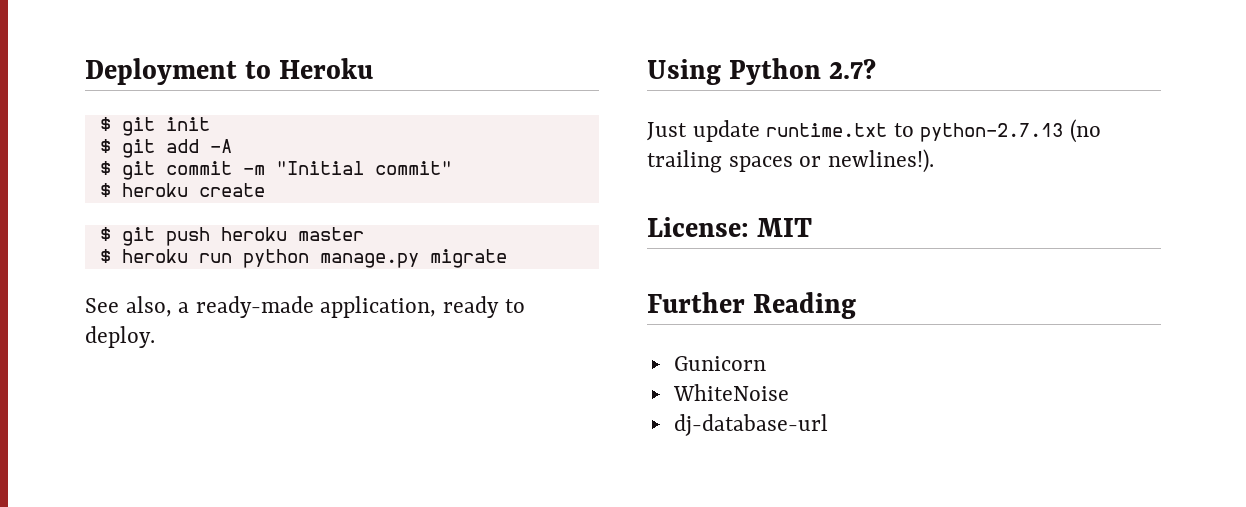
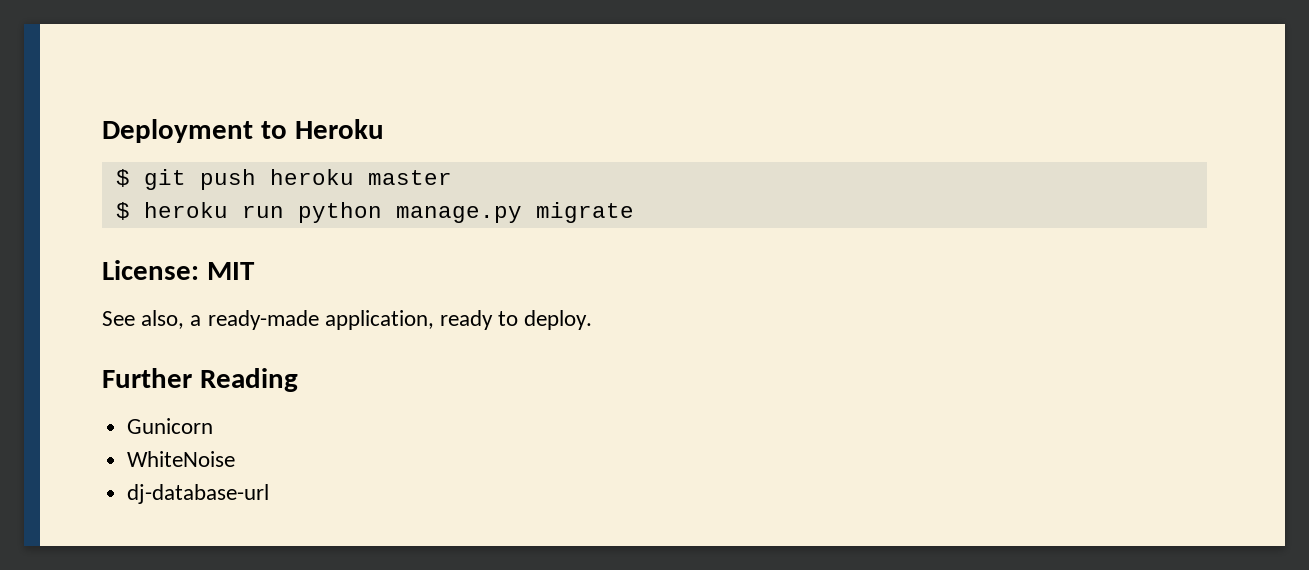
[99,117,210,136] [99,139,232,158] [99,161,452,180] [99,183,265,197] // $ git init // $ git add -A // $ git commit -m "Initial commit" // $ heroku create -> (384, 129) none
(507, 258) none -> [102,260,255,280] // License: MIT
[647,58,877,85] [647,119,1102,143] [647,149,934,173] [647,217,813,237] // Using Python 2.7? // Just update runtime.txt to python-2.7.13 (no trailing spaces or newlines!). // License: MIT -> (593, 320) none

